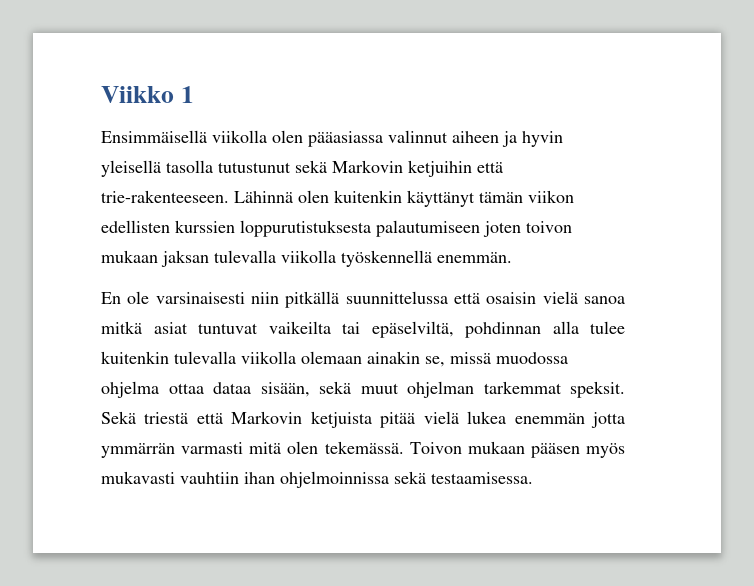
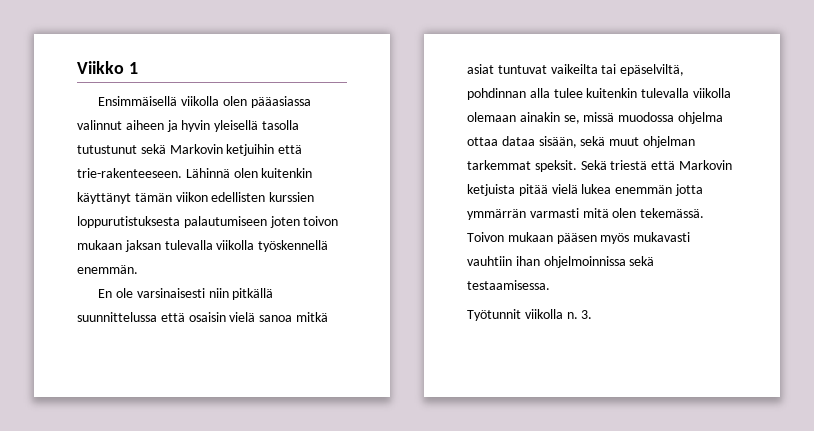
(533, 478) none -> [467,309,593,321] // Työtunnit viikolla n. 3.

